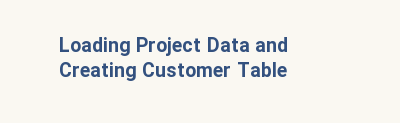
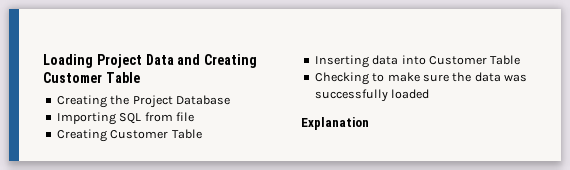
(287, 69) none -> [56,95,230,108] [56,112,194,125] [56,129,202,142] [314,55,521,68] [314,72,527,85] [314,89,430,102] [301,117,369,130] // Creating the Project Database // Importing SQL from file // Creating Customer Table // Inserting data into Customer Table // Checking to make sure the data was successfully loaded // Explanation

